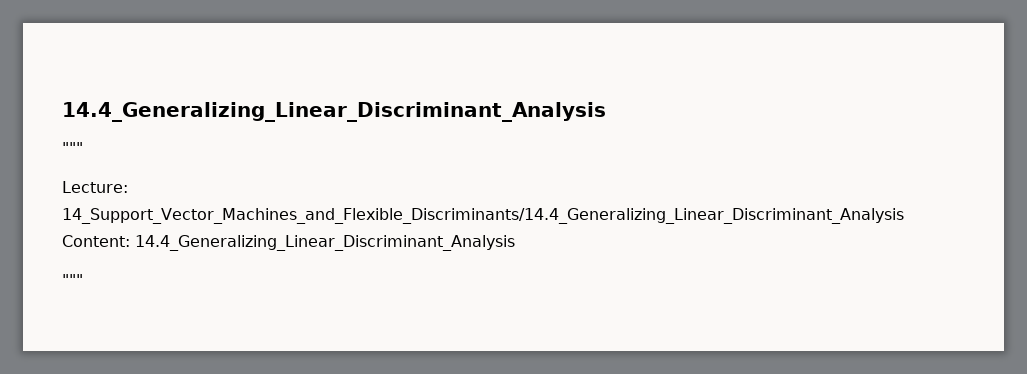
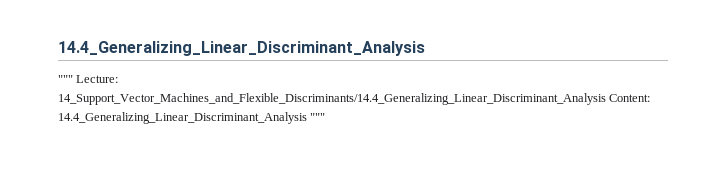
[62,102,606,122] [62,142,83,154] 14.4_Generalizing_Linear_Discriminant_Analysis // """ // -> [58,41,425,56] [58,75,73,83] 14.4_Generalizing_Linear_Discriminant_Analysis // """
(515, 243) // -> (307, 118) none

